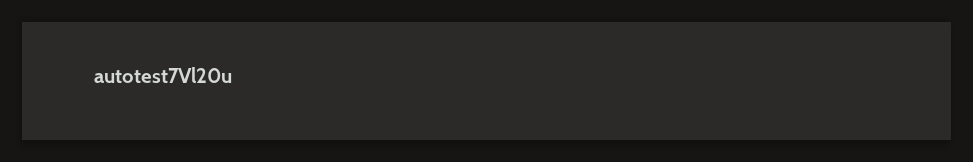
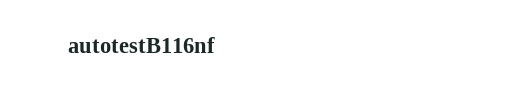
[94,67,232,83] autotest7Vl20u -> [68,37,215,53] autotestB116nf

